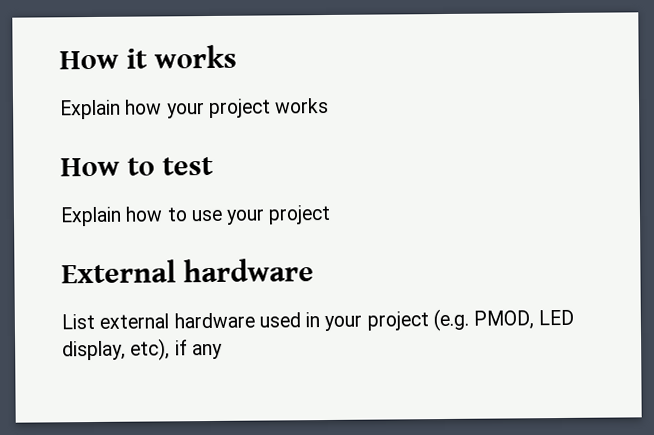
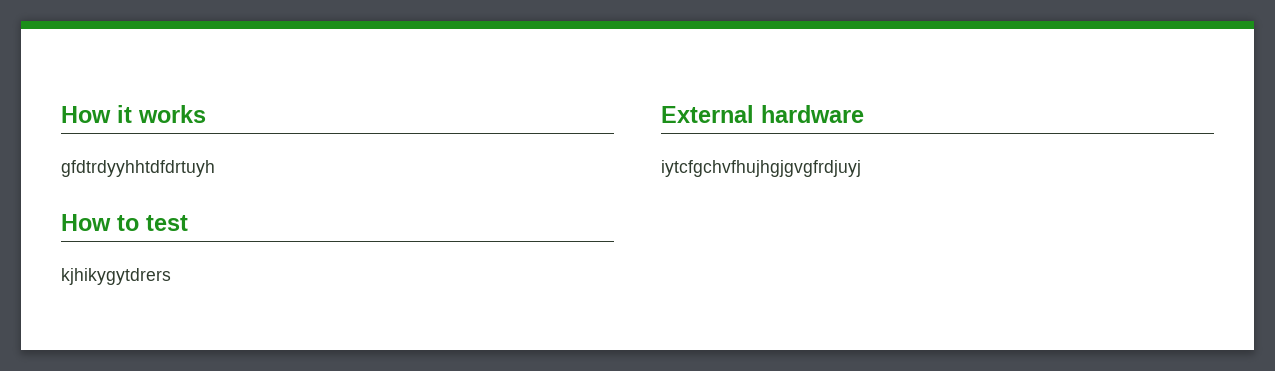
[59,97,330,120] [60,156,215,177] [60,204,332,227] [61,258,315,284] [61,308,575,332] [62,338,223,361] Explain how your project works // How to test // Explain how to use your project // External hardware // List external hardware used in your project (e.g. PMOD, LED display, etc), if any -> [61,160,215,177] [61,214,188,231] [61,268,171,285] [661,105,864,123] [661,160,861,177] gfdtrdyyhhtdfdrtuyh // How to test // kjhikygytdrers // External hardware // iytcfgchvfhujhgjgvgfrdjuyj

